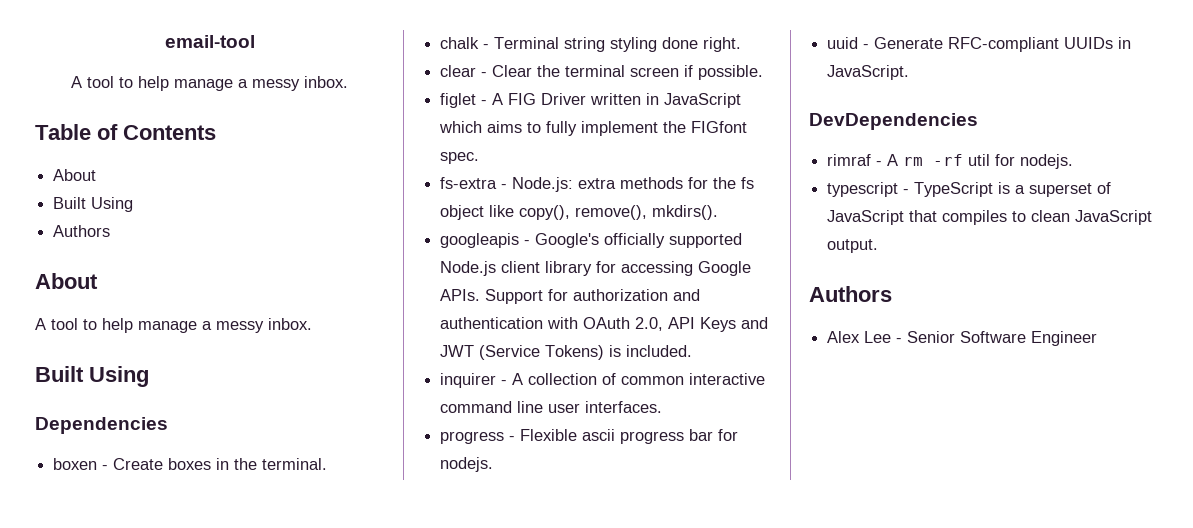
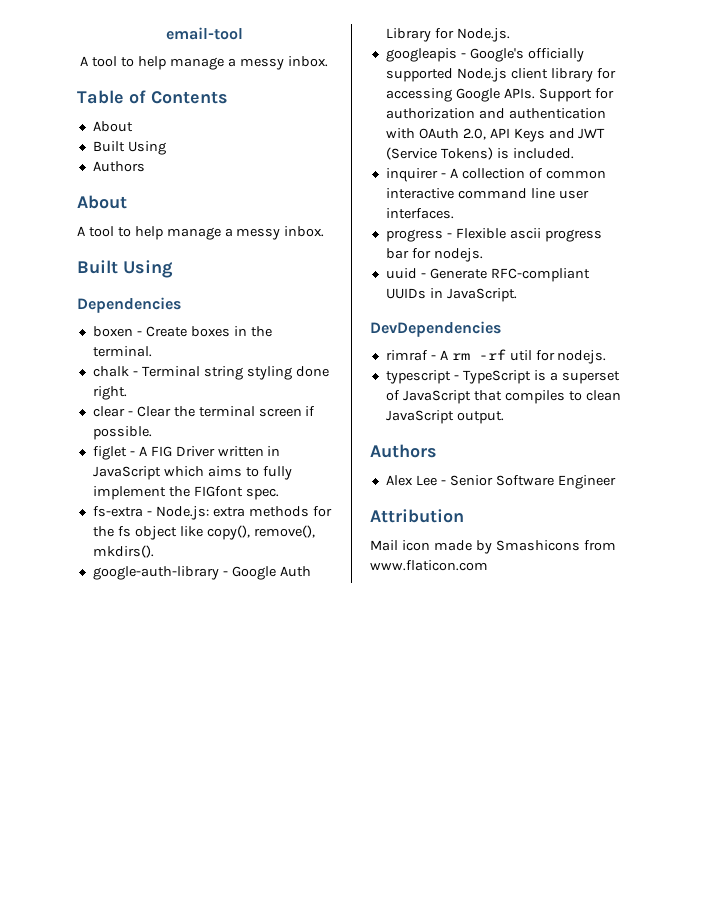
(719, 212) none -> [92,566,311,580] [385,28,510,42] // google-auth-library - Google Auth Library for Node.js.
(1098, 338) none -> [370,509,464,523] [370,540,616,554] [370,560,488,571] // Attribution // Mail icon made by Smashicons from www.flaticon.com

